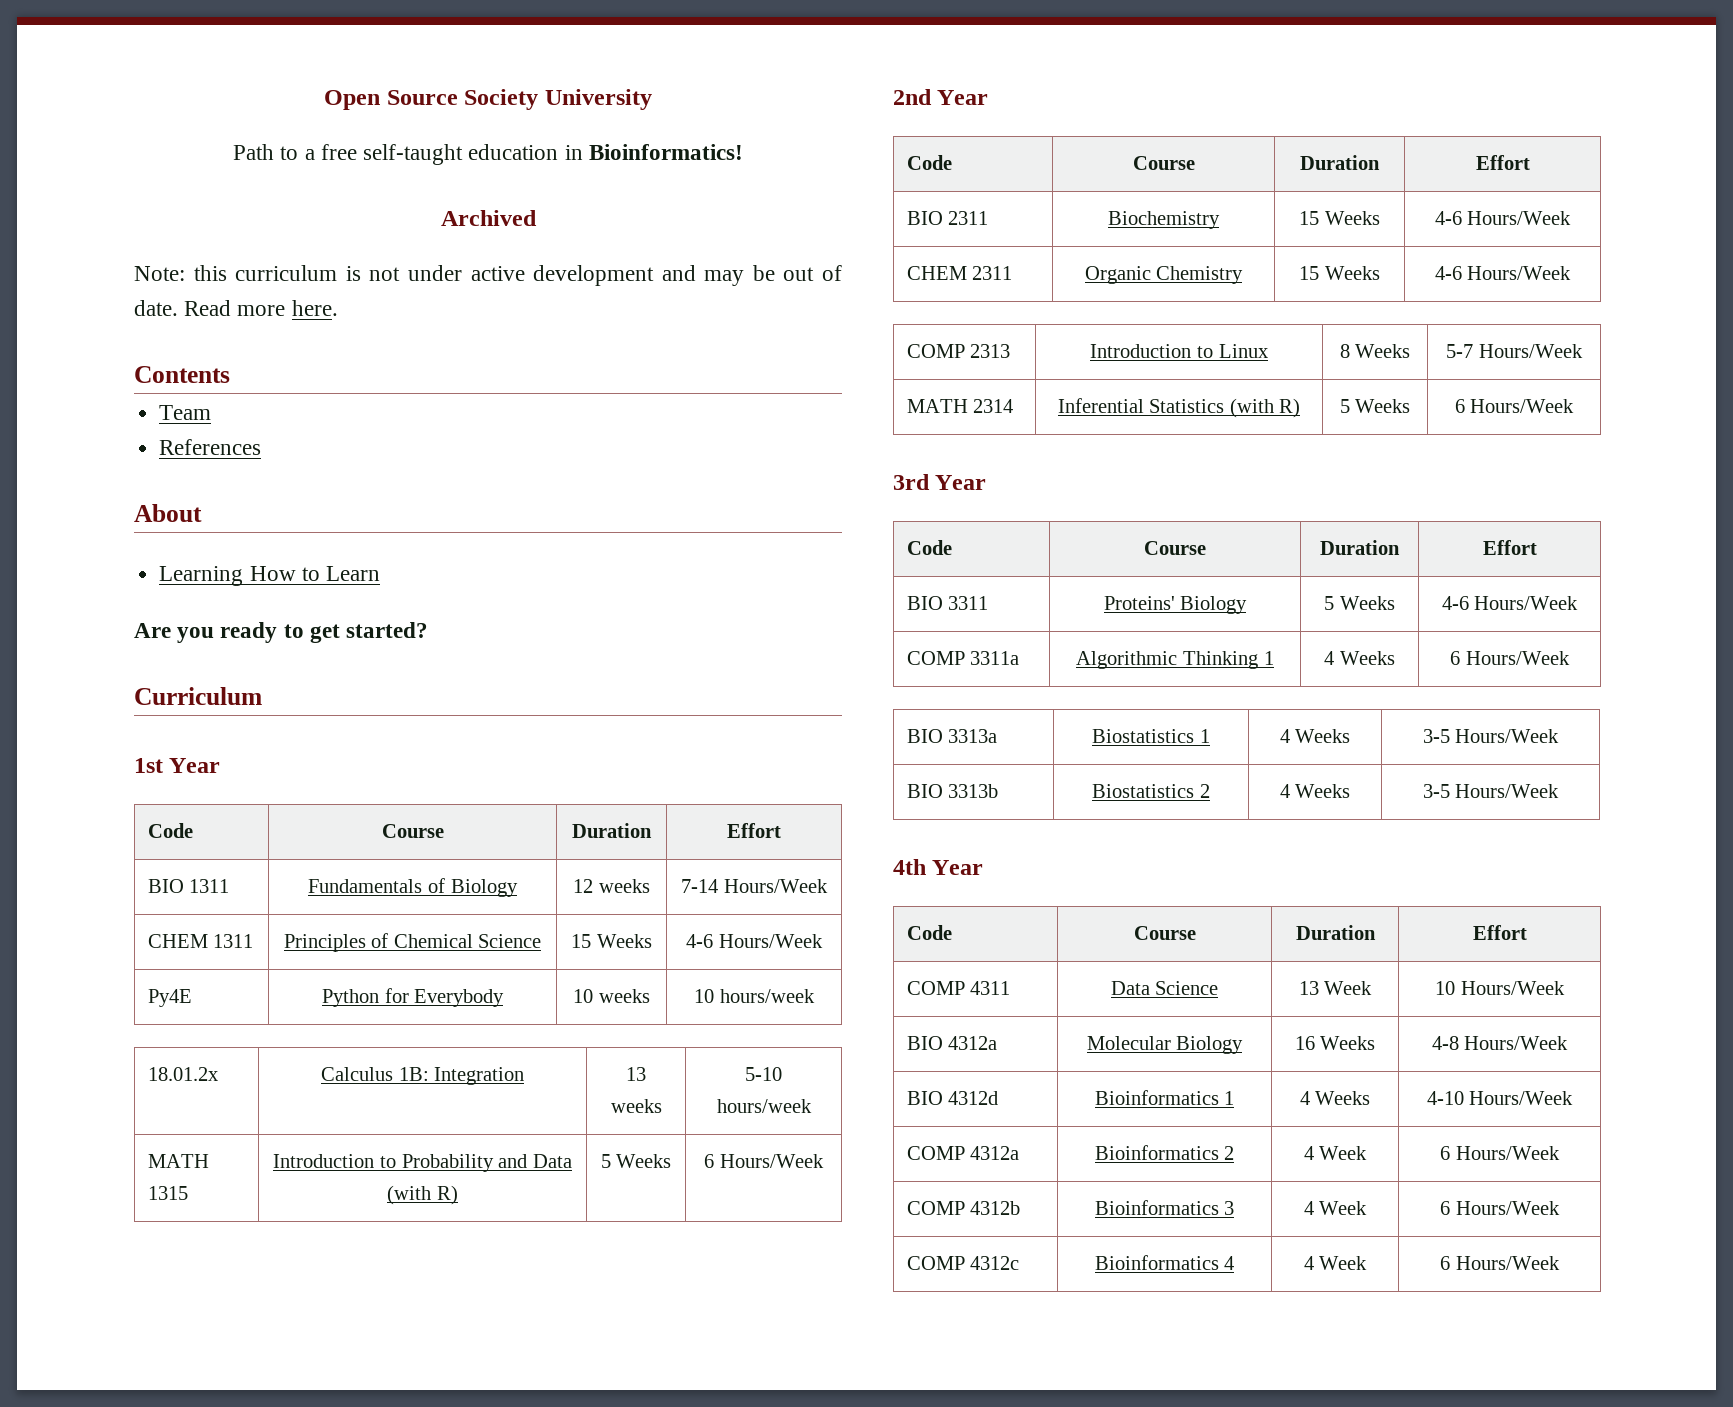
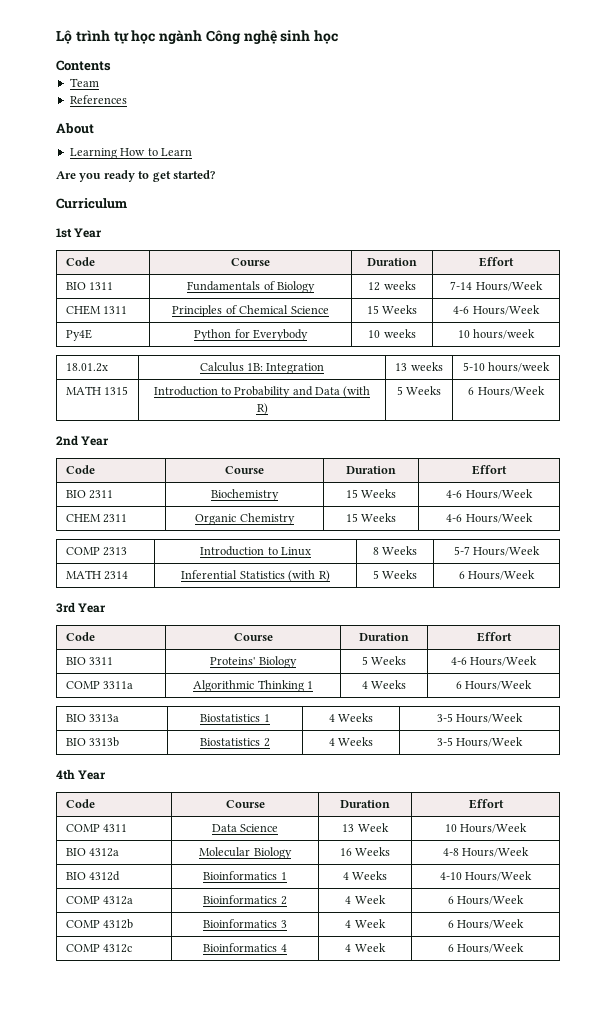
[324,89,652,110] [233,144,743,165] [440,210,537,226] [134,265,843,286] [134,300,338,316] Open Source Society University // Path to a free self-taught education in Bioinformatics! // Archived // Note: this curriculum is not under active development and may be out of date. Read more here. -> [56,30,339,44] Lộ trình tự học ngành Công nghệ sinh học

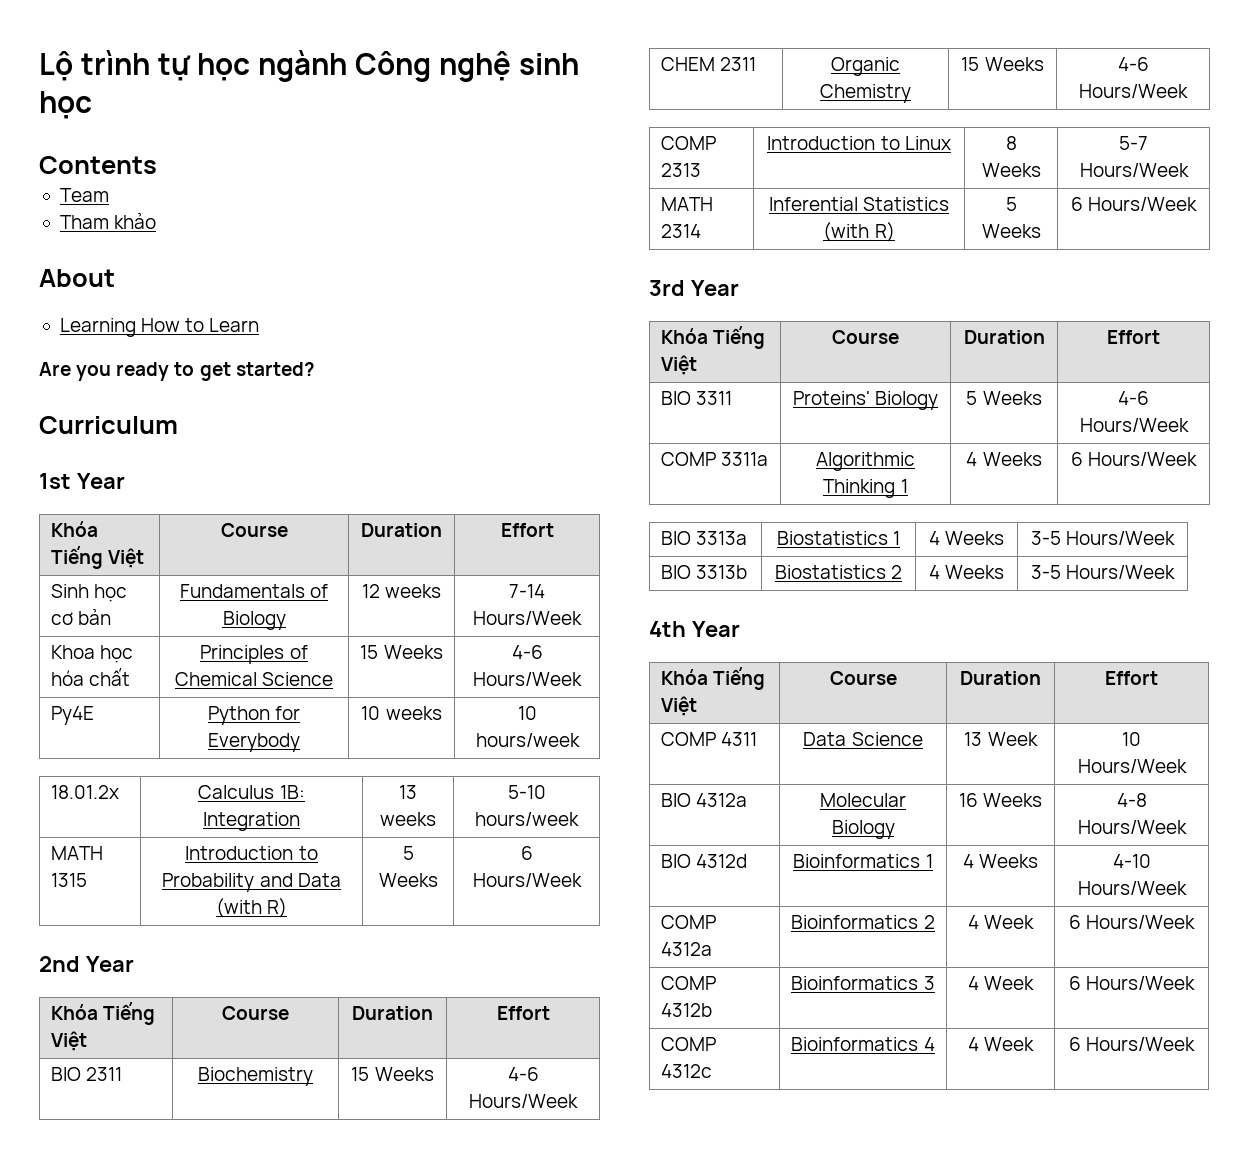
[69,95,127,104] References -> [59,212,157,229] Tham khảo
[65,257,95,266] [230,258,270,266] [367,258,417,266] [479,257,514,267] [65,282,113,290] Code | Course | Duration | Effort // BIO 1311 -> [51,521,99,537] [51,546,145,569] [220,523,288,537] [361,523,442,537] [500,523,554,537] [51,584,128,602] [51,608,112,625] Khóa Tiếng Việt | Course | Duration | Effort // Sinh học cơ bản
[65,305,127,315] CHEM 1311 -> [51,645,134,663] [51,668,131,686] Khoa học hóa chất
[65,465,95,474] Code -> [51,1002,156,1025] [51,1031,88,1051] Khóa Tiếng Việt
[65,632,95,641] Code -> [661,326,766,349] [661,355,698,375] Khóa Tiếng Việt
[65,799,95,808] Code -> [661,667,766,690] [661,696,698,716] Khóa Tiếng Việt

